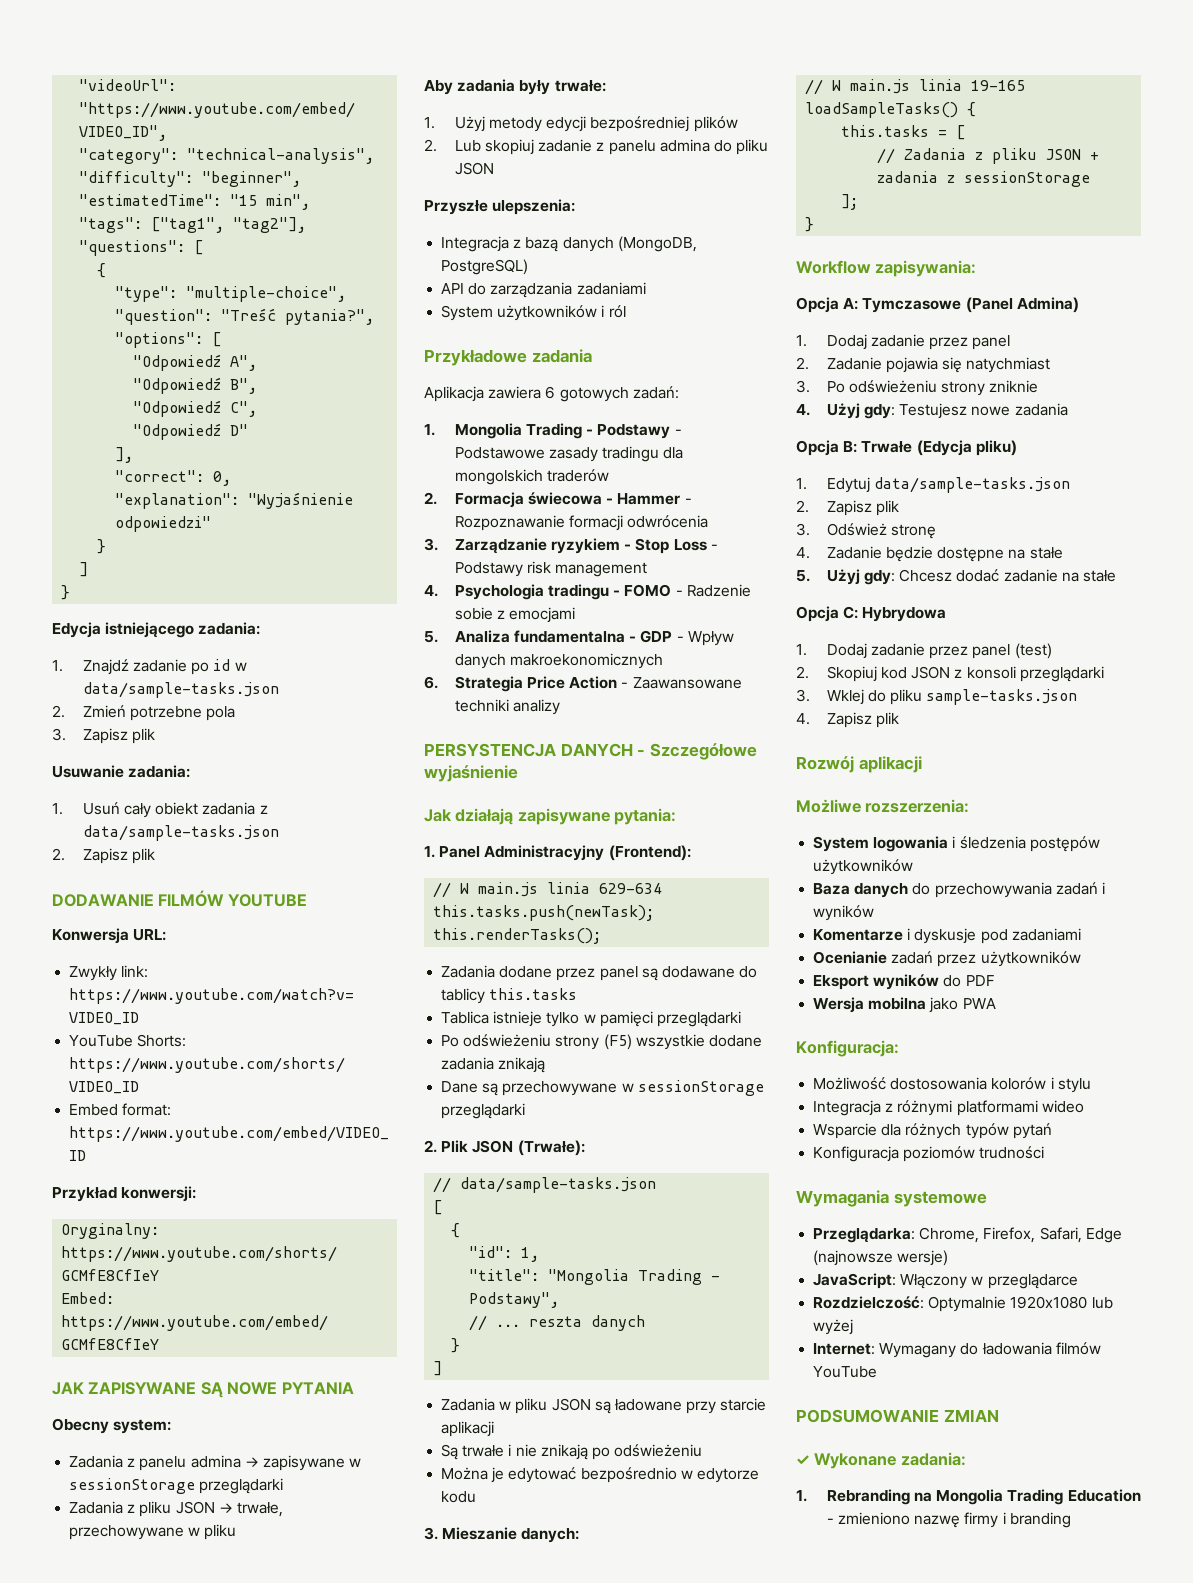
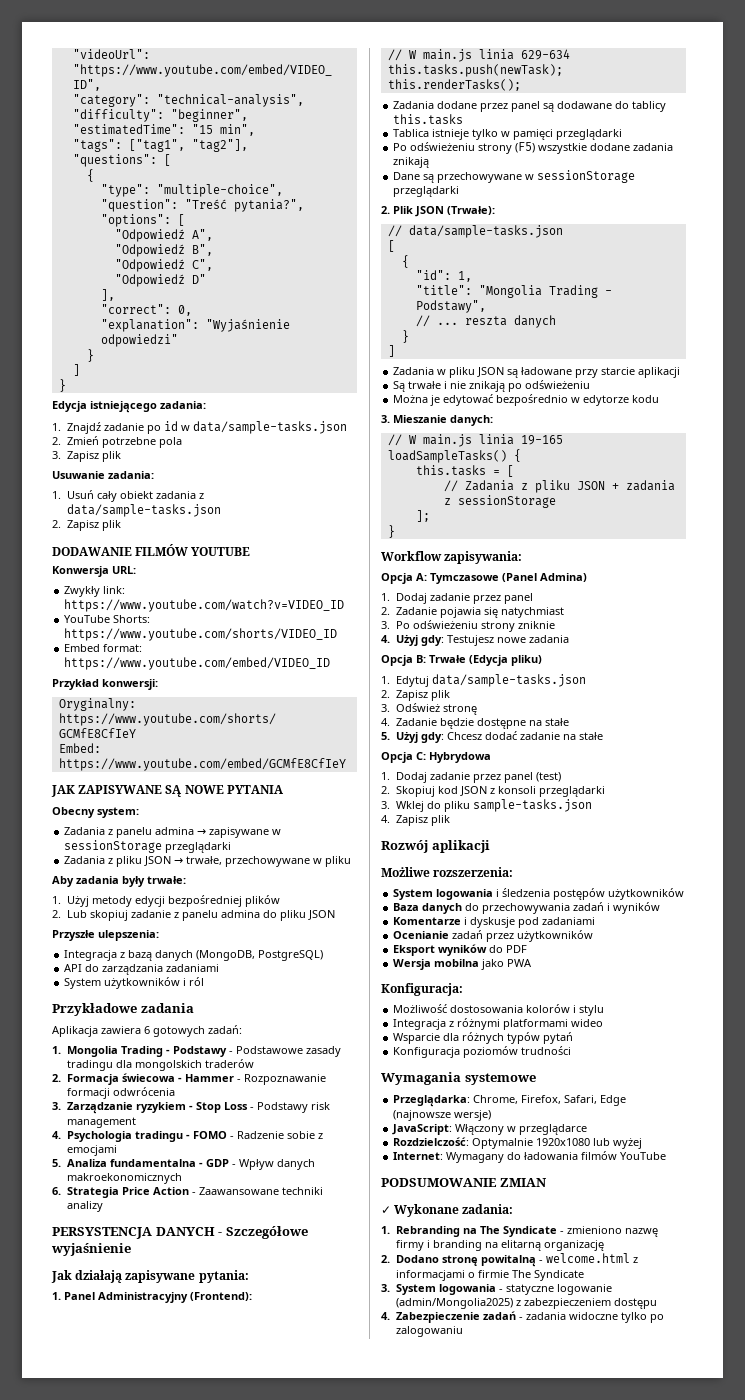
[936,1489,1141,1505] Mongolia Trading Education -> [480,1226,558,1237] The Syndicate
(1071, 1520) none -> [485,1240,605,1251] [381,1253,639,1267] [396,1270,585,1281] [381,1284,613,1295] [396,1298,658,1309] [381,1311,665,1323] [396,1326,464,1337] na elitarną organizację // 2. Dodano stronę powitalną - welcome.html z informacjami o firmie The Syndicate // 3. System logowania - statyczne logowanie (admin/Mongolia2025) z zabezpieczeniem dostępu // 4. Zabezpieczenie zadań - zadania widoczne tylko po zalogowaniu

